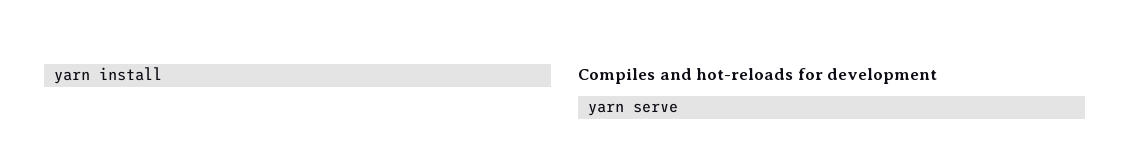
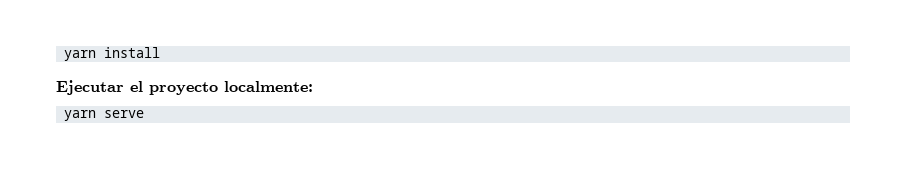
[578,68,938,84] Compiles and hot-reloads for development -> [56,80,313,95] Ejecutar el proyecto localmente:

